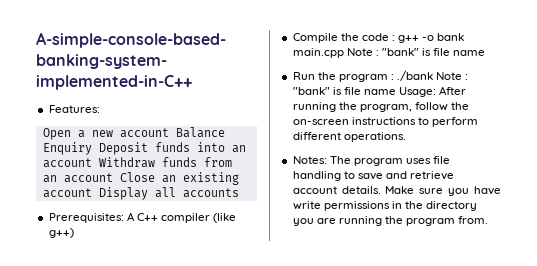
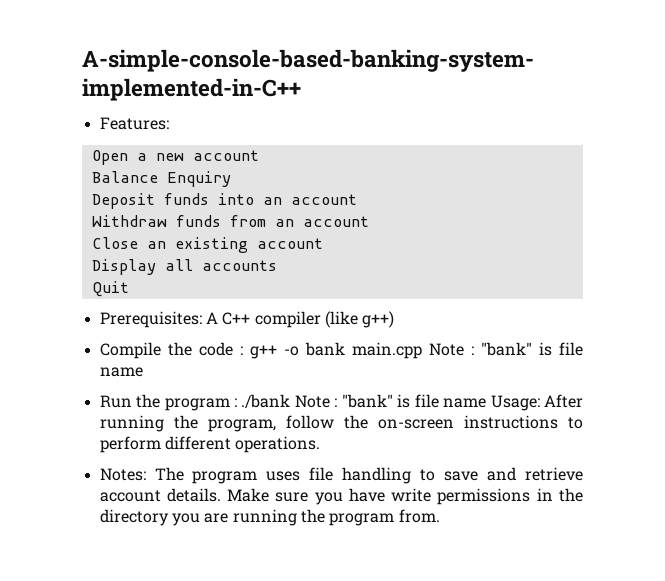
(169, 133) none -> (259, 155) //
(92, 148) none -> (231, 179) //
(92, 163) none -> (357, 199) //
(113, 178) none -> (369, 221) //
(92, 193) none -> (323, 243) //
(239, 193) none -> [91,281,129,297] // Quit

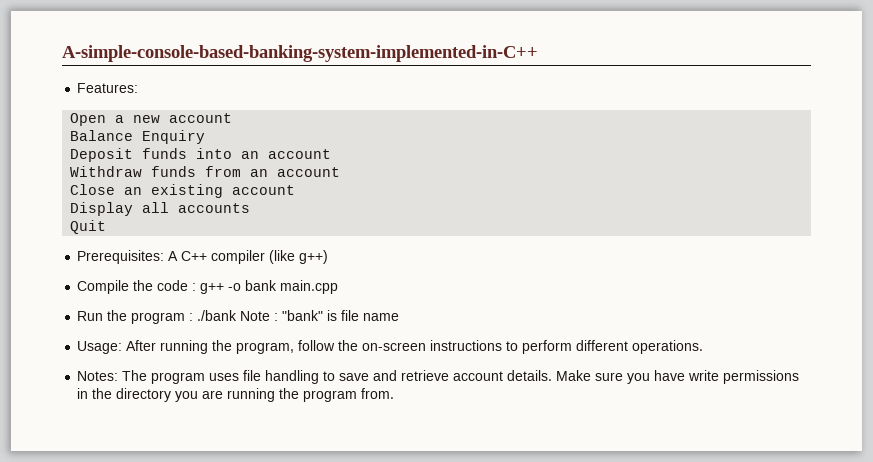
[428,342,584,356] [99,367,143,377] Note : "bank" is file name -> (339, 287) none
(487, 403) none -> (400, 317) //

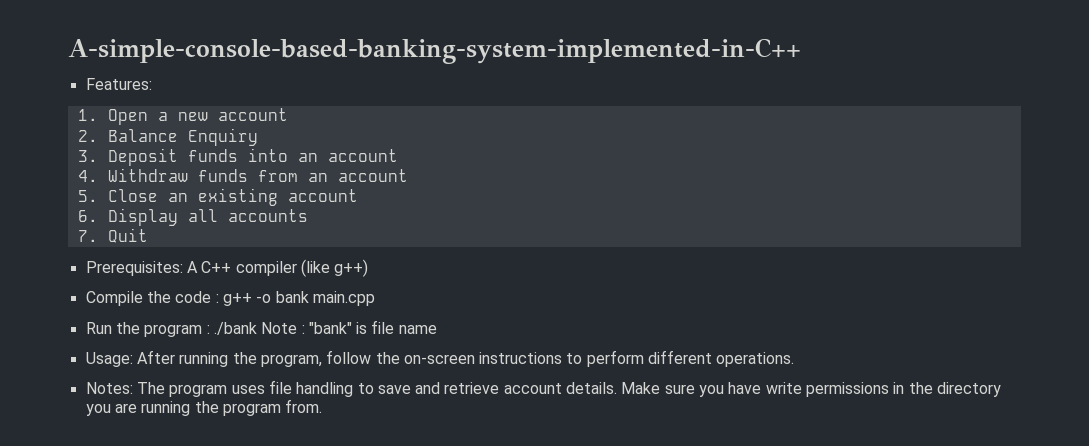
(139, 88) none -> [77,109,98,121] 1.
(233, 118) none -> [77,130,98,142] 2.
(206, 137) none -> [77,150,98,162] 3.
(332, 154) none -> [77,170,98,182] 4.
(341, 172) none -> [77,190,98,202] 5.
(296, 190) none -> [77,210,98,222] 6.
(251, 208) none -> [77,230,98,242] 7.

